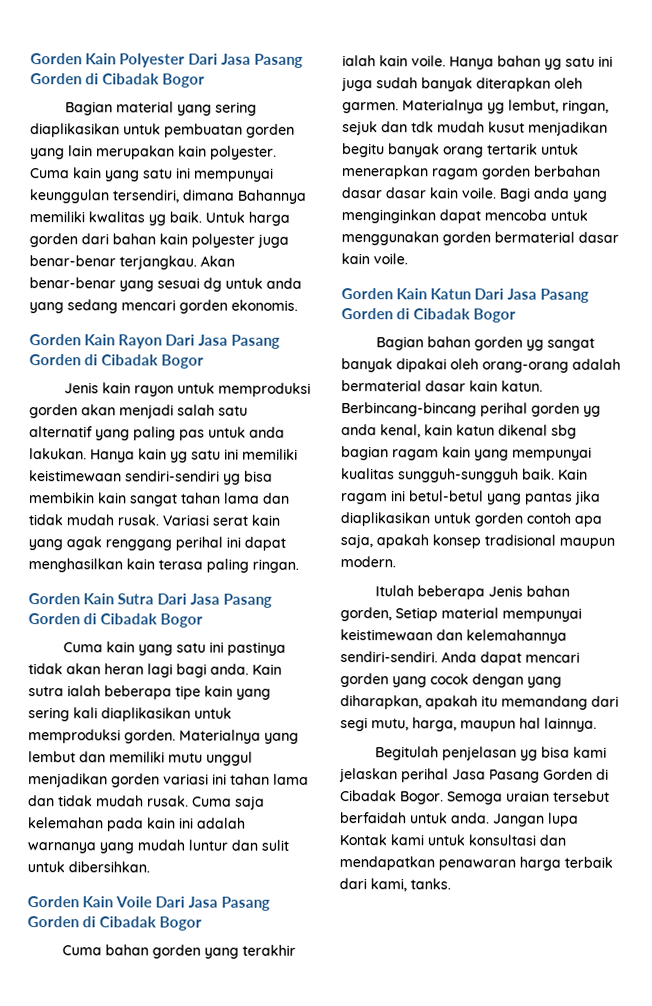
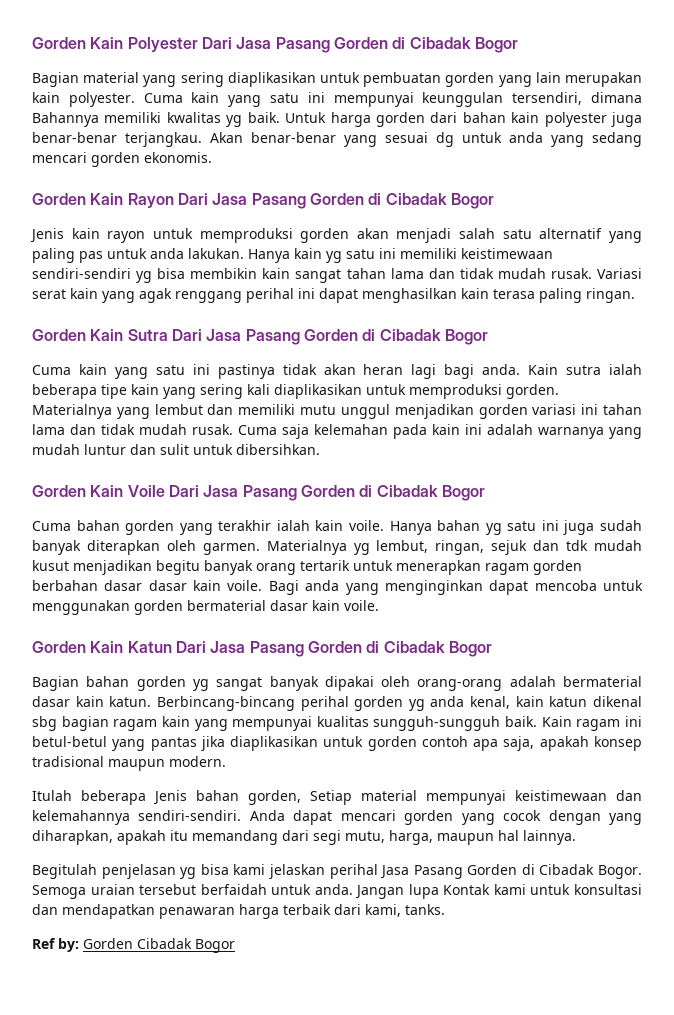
(451, 884) none -> [32,938,235,953] // Ref by: Gorden Cibadak Bogor

